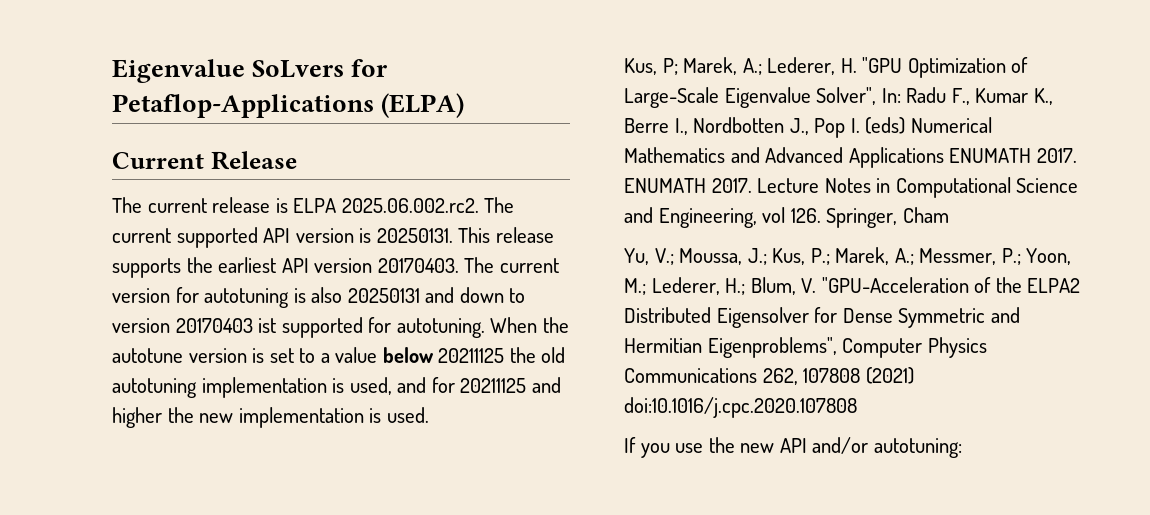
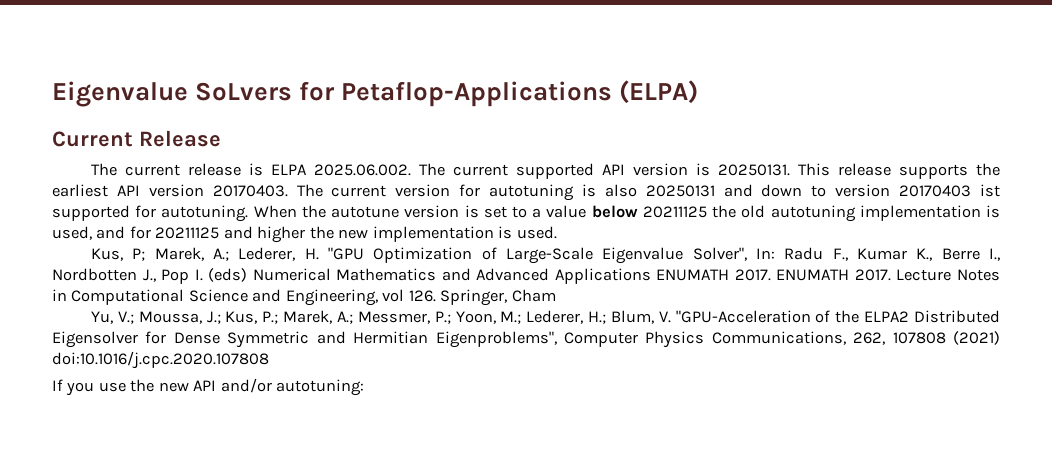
[341,198,479,213] 2025.06.002.rc2. -> [314,164,412,176] 2025.06.002.
[624,368,757,383] Communications -> [711,331,846,345] Communications,

